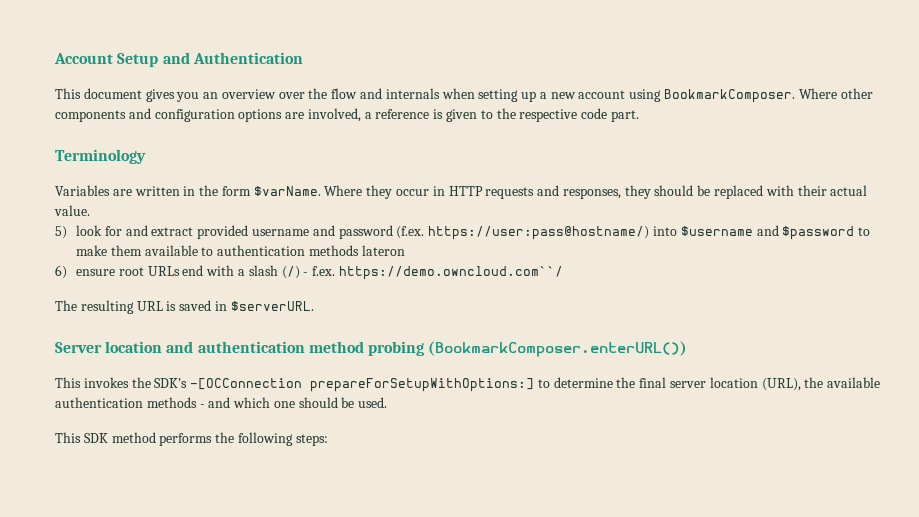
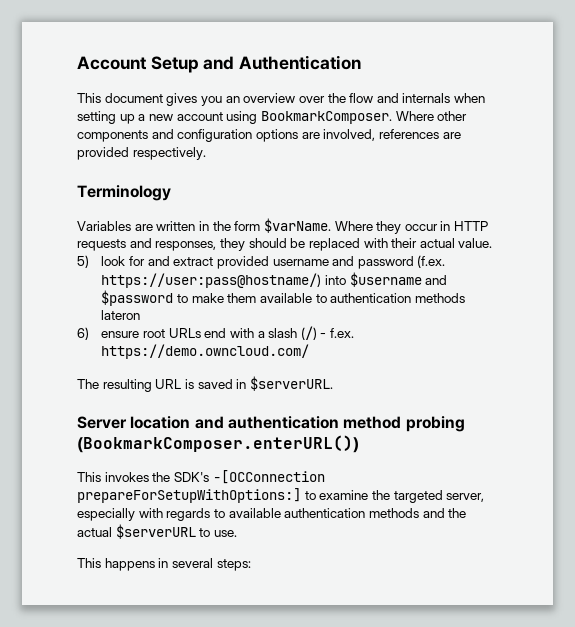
[364,108,639,122] a reference is given to the respective code part. -> [378,129,461,139] [77,147,206,160] references are provided respectively.
[338,266,563,280] https://demo.owncloud.com``/ -> [101,344,310,359] https://demo.owncloud.com/
[553,377,881,391] [55,397,388,408] [55,432,293,446] determine the final server location (URL), the available authentication methods - and which one should be used. // This SDK method performs the following -> [319,490,485,503] [77,508,467,521] [77,524,237,539] [77,558,213,571] examine the targeted server, especially with regards to available authentication methods and the actual $serverURL to use. // This happens in several

